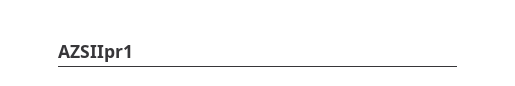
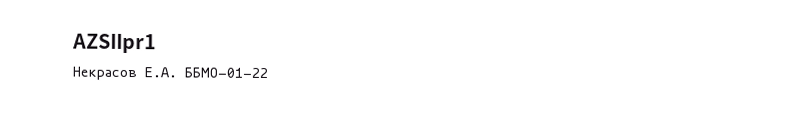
(133, 53) none -> [72,66,268,81] // Некрасов Е.А. ББМО-01-22

